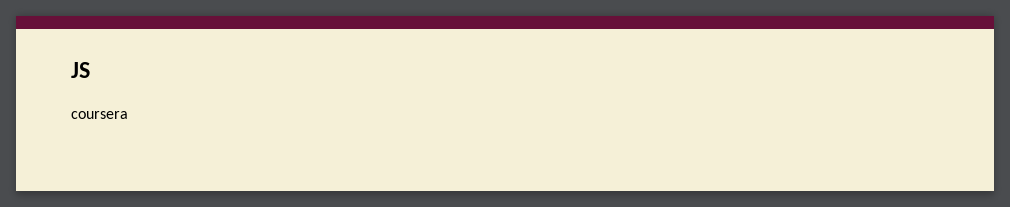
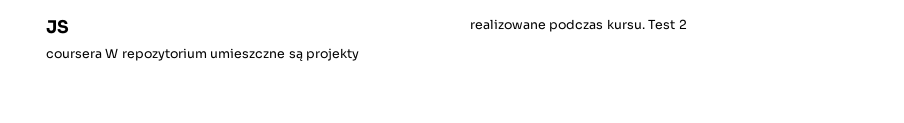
(128, 115) none -> [105,48,359,62] [470,19,687,32] W repozytorium umieszczne są projekty realizowane podczas kursu. Test 2

